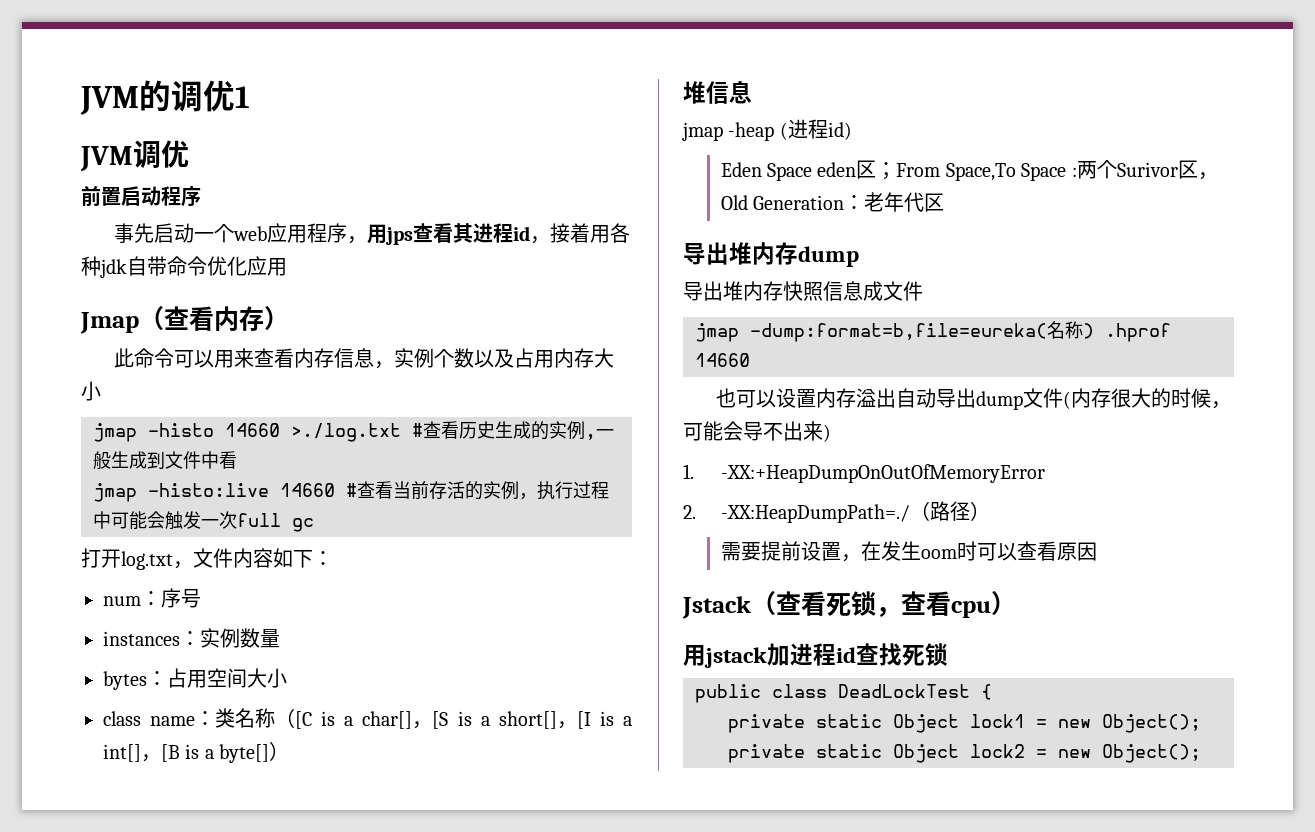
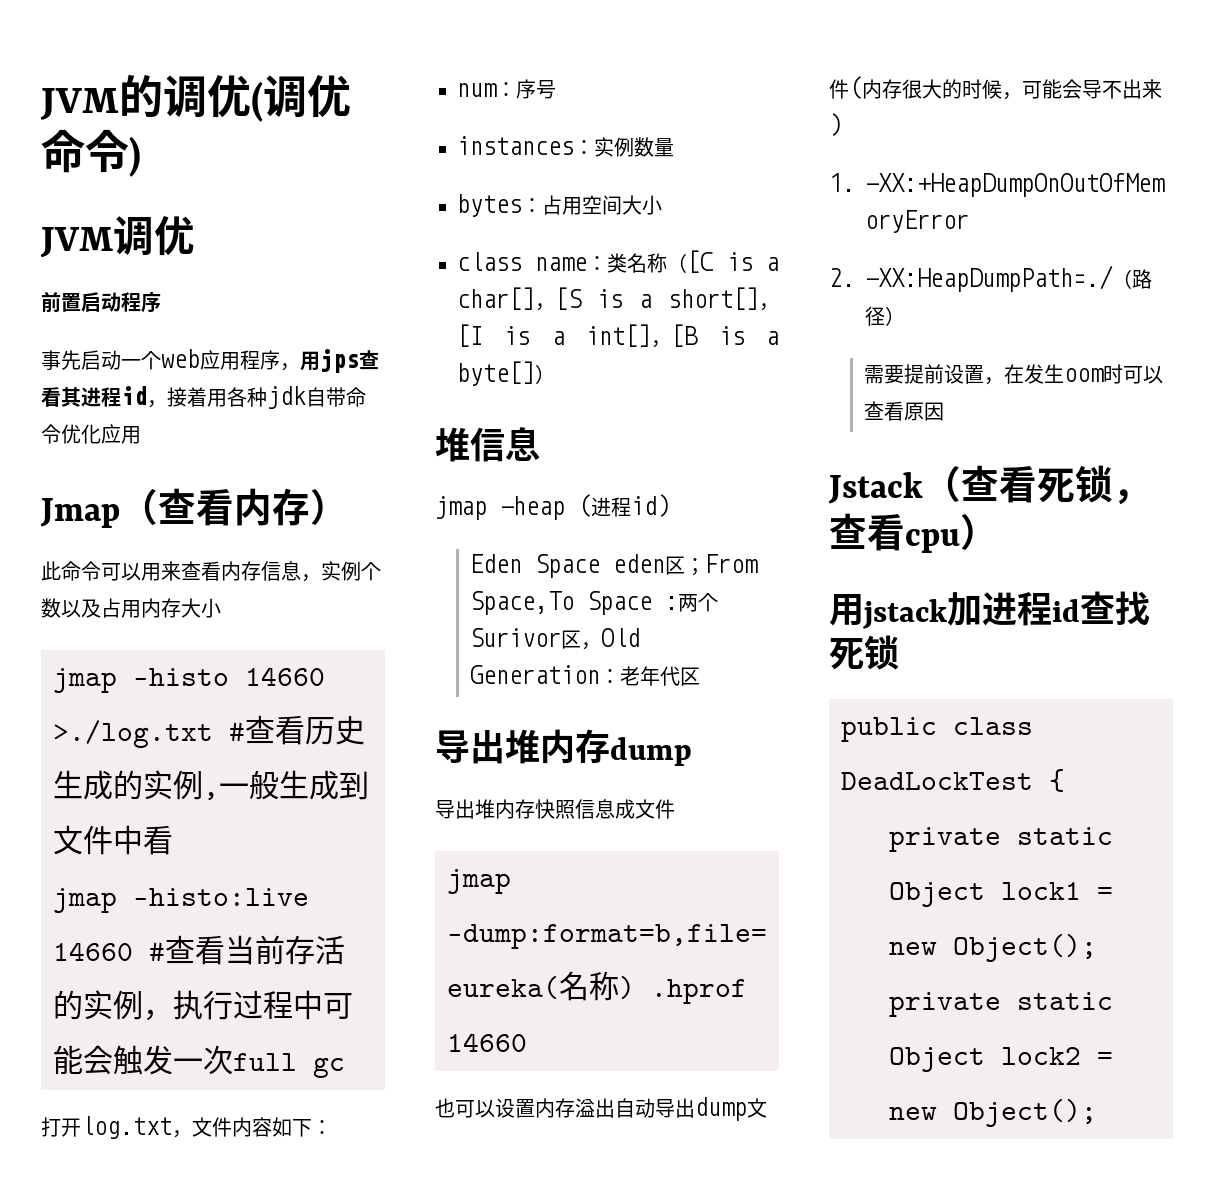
[235,86,250,108] 1 -> [251,75,351,122] [41,129,141,177] (调优命令)

